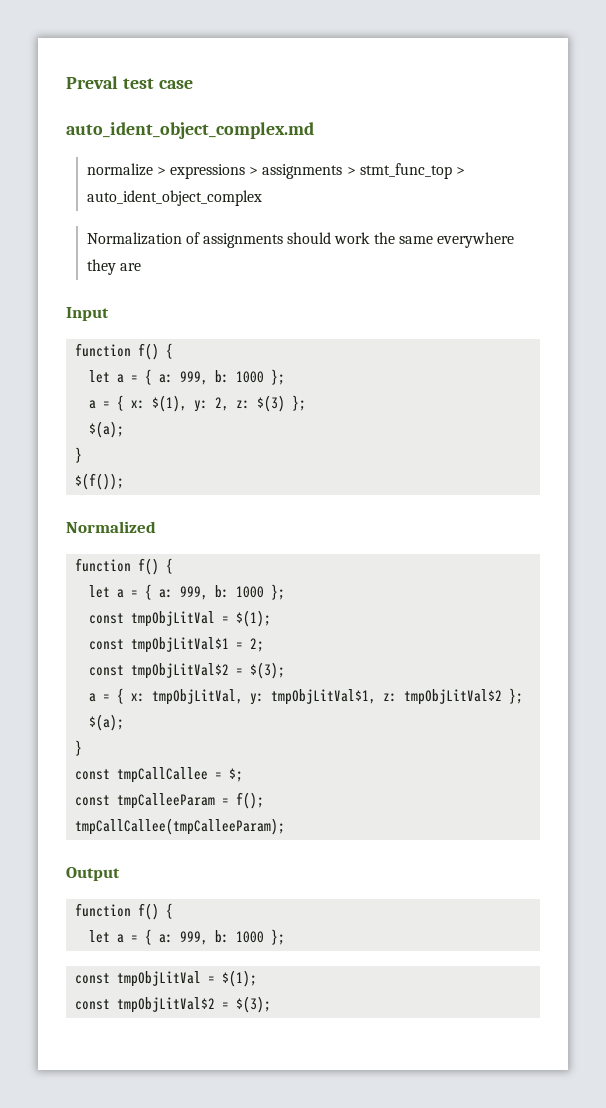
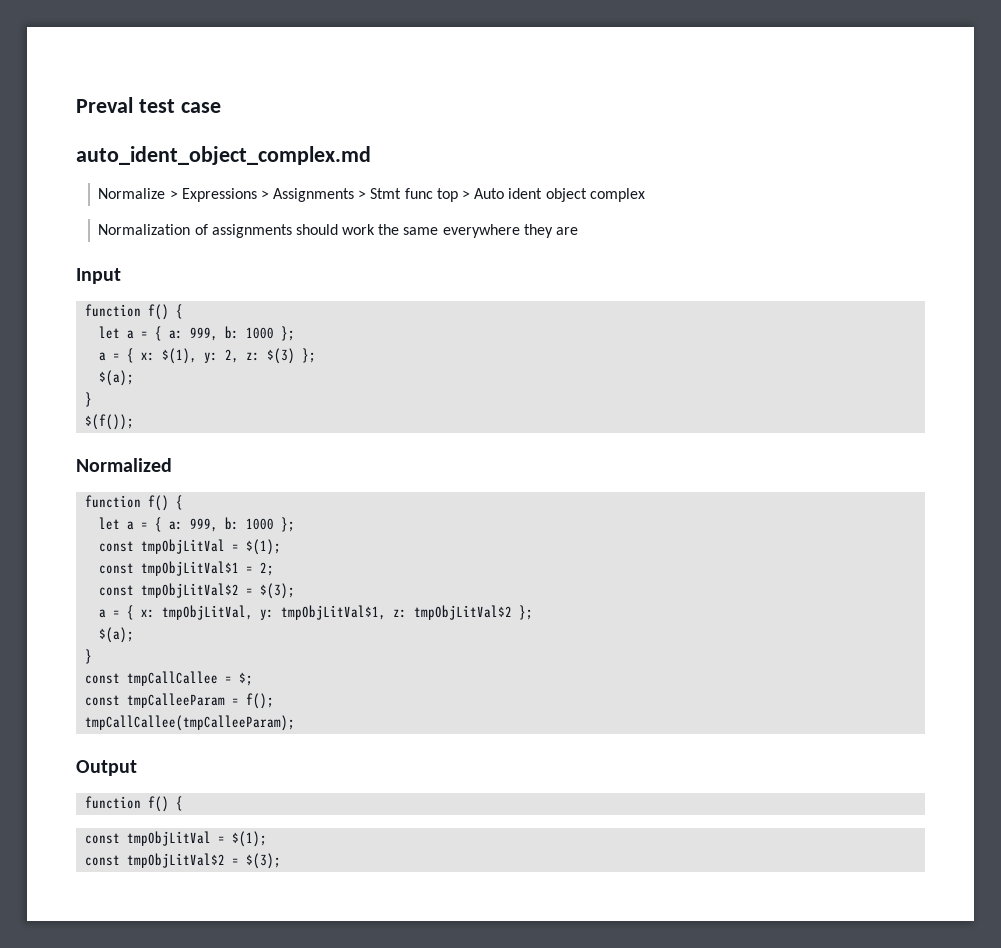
[86,163,465,179] [86,190,262,206] normalize > expressions > assignments > stmt_func_top > auto_ident_object_complex -> [98,188,645,202] Normalize > Expressions > Assignments > Stmt func top > Auto ident object complex
[89,929,286,945] // let a = { a: 999, b: 1000 }; -> (184, 803) none

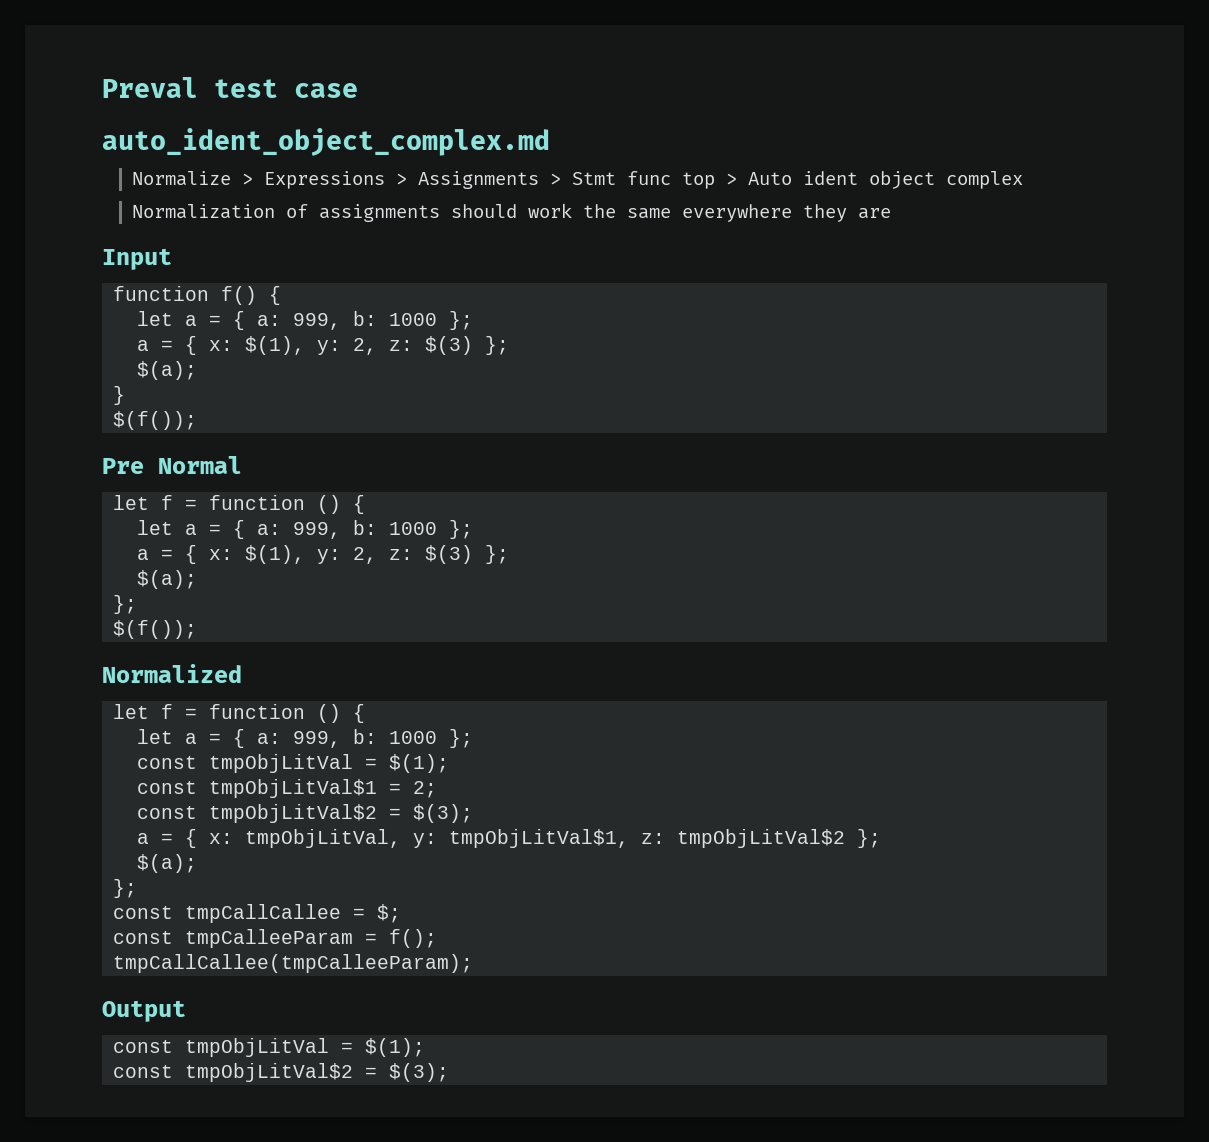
[76,458,172,472] [85,495,170,511] Normalized // function f() -> [102,456,242,474] [113,495,366,514] [137,520,474,539] [137,545,510,564] [137,570,198,589] [113,595,138,614] [113,620,198,639] [102,664,242,683] [113,704,342,723] Pre Normal // let f = function () { // let a = { a: 999, b: 1000 }; // a = { x: $(1), y: 2, z: $(3) }; // $(a); // }; // $(f()); // Normalized // let f = function ()
[85,649,93,664] } -> [113,879,138,898] };
[85,796,184,812] // function f() { -> (186, 1011) none

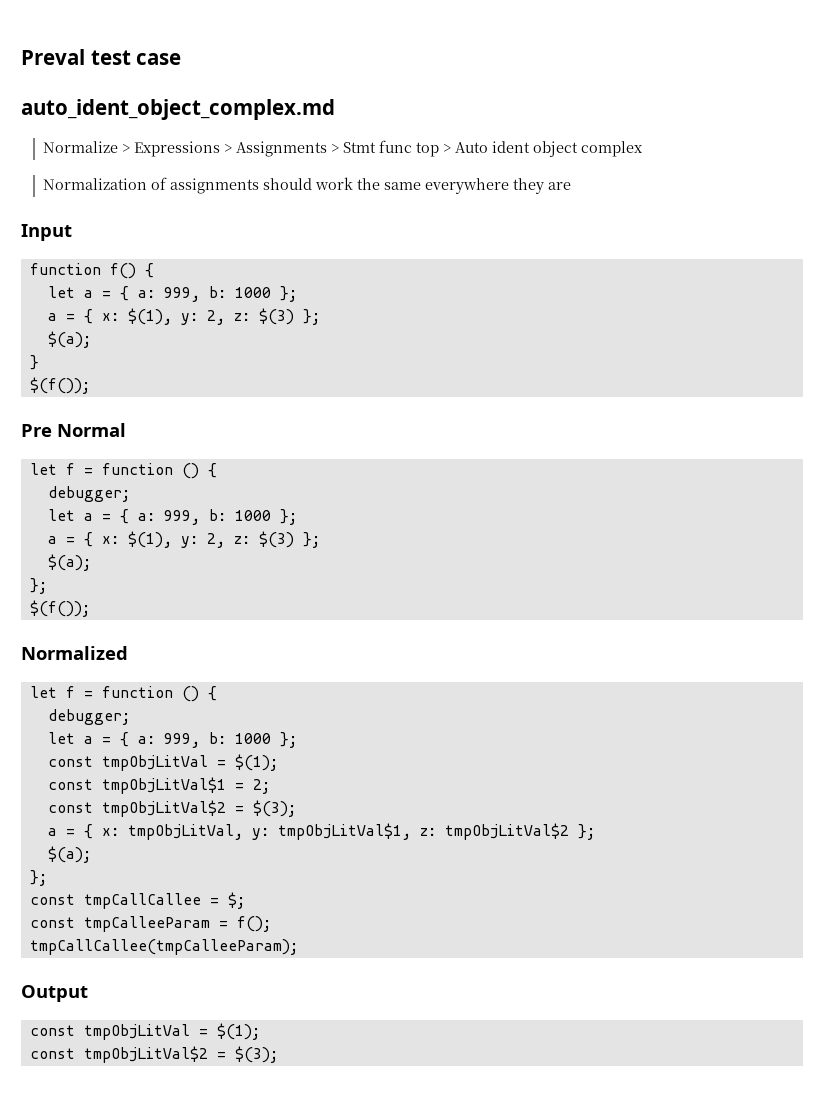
(366, 504) none -> [47,486,130,502] // debugger;
(366, 713) none -> [47,709,130,725] // debugger;

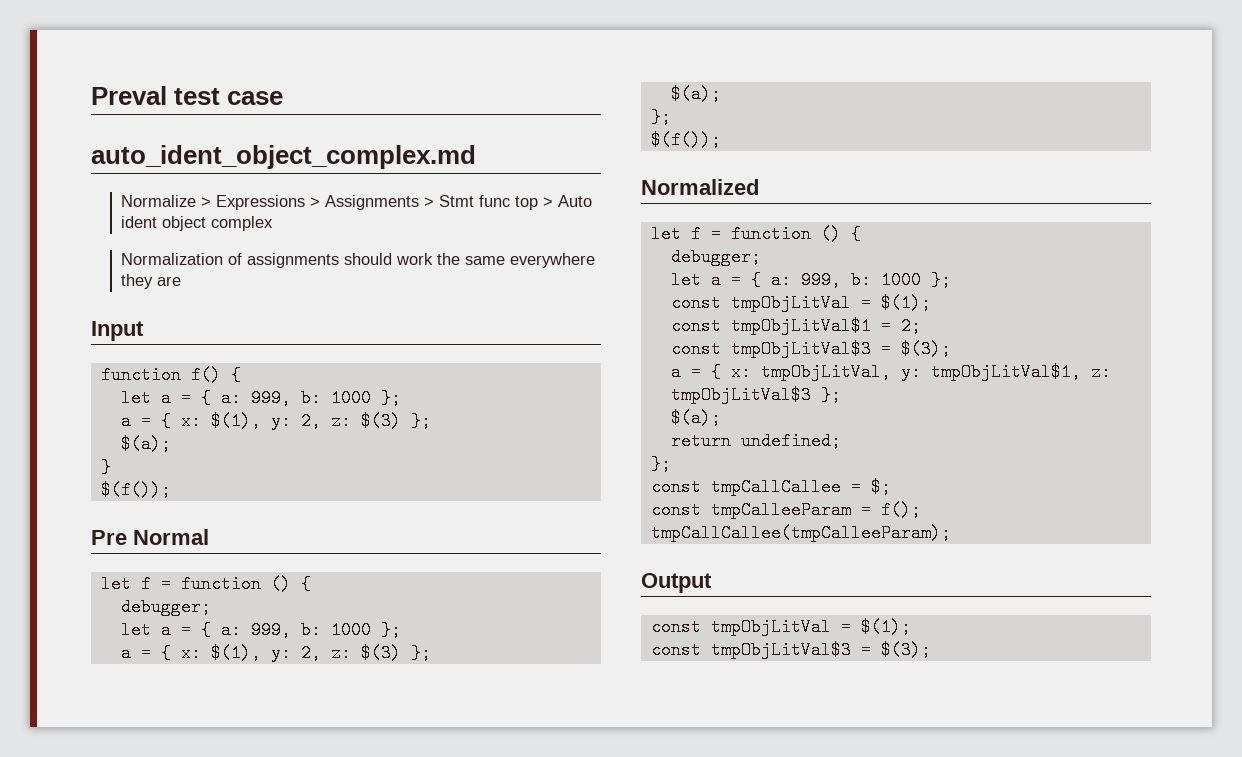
[101,800,226,817] tmpObjLitVal$2 -> [730,340,871,358] tmpObjLitVal$3
[444,823,595,840] [47,846,91,863] tmpObjLitVal$2 }; // $(a); -> [670,386,841,404] [670,409,721,427] [670,432,841,450] tmpObjLitVal$3 }; // $(a); // return undefined;
[83,1046,208,1063] tmpObjLitVal$2 -> [710,641,851,659] tmpObjLitVal$3

